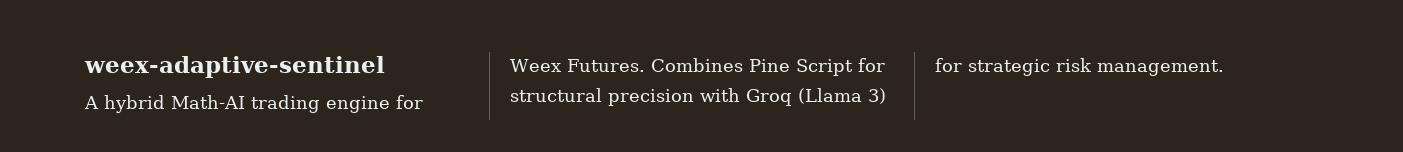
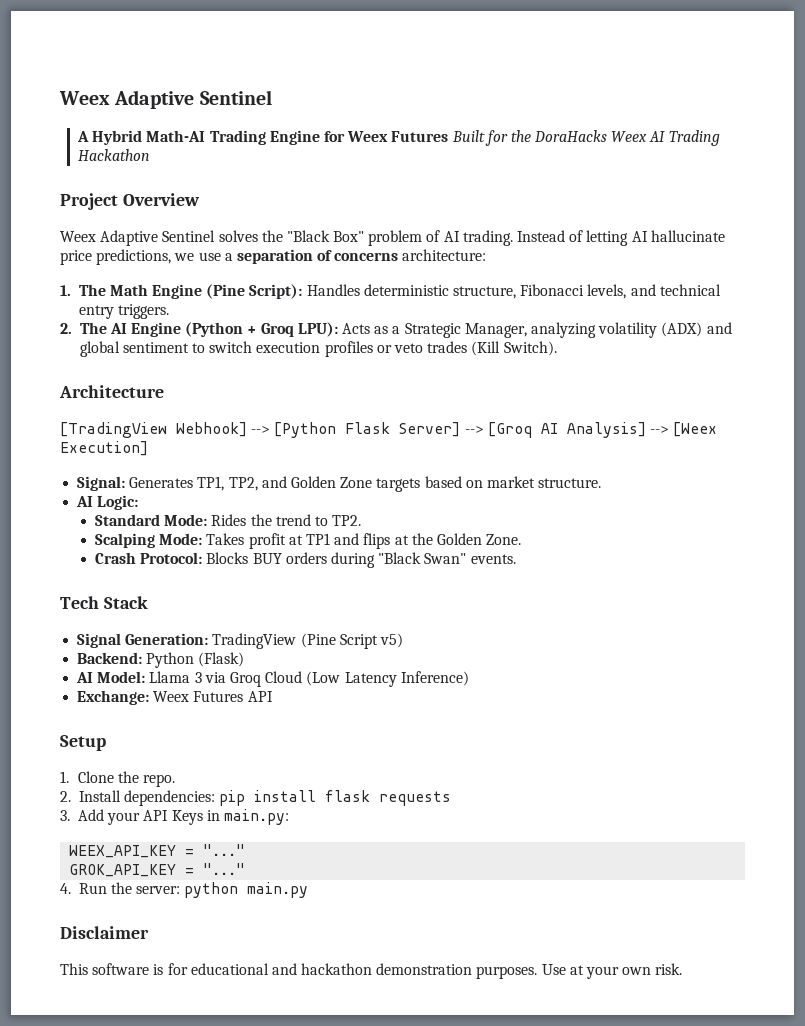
[84,56,385,78] [84,95,423,113] [510,58,885,76] [510,88,886,106] [935,58,1224,76] weex-adaptive-sentinel // A hybrid Math-AI trading engine for Weex Futures. Combines Pine Script for structural precision with Groq (Llama 3) for strategic risk management. -> [59,90,272,109] [77,130,720,146] [78,149,151,161] [60,193,200,210] [60,230,725,246] [60,249,487,265] [60,284,721,299] [78,304,169,319] [60,322,732,338] [79,341,557,357] [59,385,164,398] [60,422,718,438] [60,441,148,456] [77,476,602,492] [76,495,139,510] [95,514,362,526] [95,533,522,549] [95,552,516,568] [60,596,148,609] [77,633,403,649] [77,652,245,668] [76,671,469,687] [77,690,273,705] [60,735,106,751] [60,771,176,787] [60,790,452,806] [60,809,289,825] [69,844,246,858] [69,863,246,877] [60,882,309,898] [60,926,149,939] [60,963,683,979] Weex Adaptive Sentinel // A Hybrid Math-AI Trading Engine for Weex Futures Built for the DoraHacks Weex AI Trading Hackathon // Project Overview // Weex Adaptive Sentinel solves the "Black Box" problem of AI trading. Instead of letting AI hallucinate price predictions, we use a separation of concerns architecture: // 1. The Math Engine (Pine Script): Handles deterministic structure, Fibonacci levels, and technical entry triggers. // 2. The AI Engine (Python + Groq LPU): Acts as a Strategic Manager, analyzing volatility (ADX) and global sentiment to switch execution profiles or veto trades (Kill Switch). // Architecture // [TradingView Webhook] --> [Python Flask Server] --> [Groq AI Analysis] --> [Weex Execution] // Signal: Generates TP1, TP2, and Golden Zone targets based on market structure. // AI Logic: // Standard Mode: Rides the trend to TP2. // Scalping Mode: Takes profit at TP1 and flips at the Golden Zone. // Crash Protocol: Blocks BUY orders during "Black Swan" events. // Tech Stack // Signal Generation: TradingView (Pine Script v5) // Backend: Python (Flask) // AI Model: Llama 3 via Groq Cloud (Low Latency Inference) // Exchange: Weex Futures API // Setup // 1. Clone the repo. // 2. Install dependencies: pip install flask requests // 3. Add your API Keys in main.py: // WEEX_API_KEY = "..." // GROK_API_KEY = "..." // 4. Run the server: python main.py // Disclaimer // This software is for educational and hackathon demonstration purposes. Use at your own risk.

